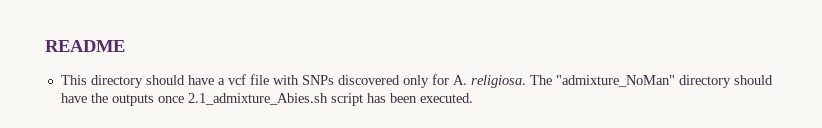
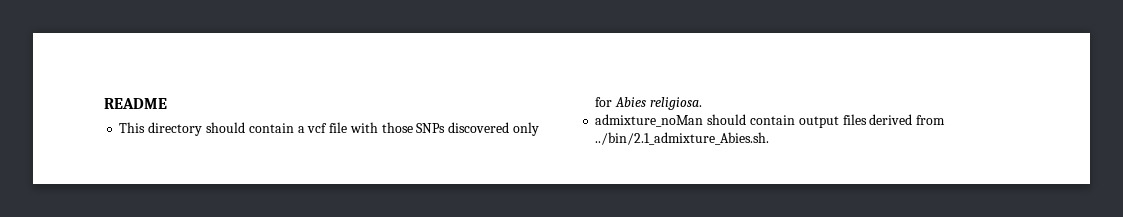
[187,75,214,85] have -> [248,123,294,133] contain
(299, 80) none -> [381,122,413,133] those
[452,75,467,85] A. -> [615,97,647,107] Abies
[529,75,773,88] [60,93,473,106] The "admixture_NoMan" directory should have the outputs once 2.1_admixture_Abies.sh script has been executed. -> [595,114,946,128] [595,132,770,145] // admixture_noMan should contain output files derived from ../bin/2.1_admixture_Abies.sh.

